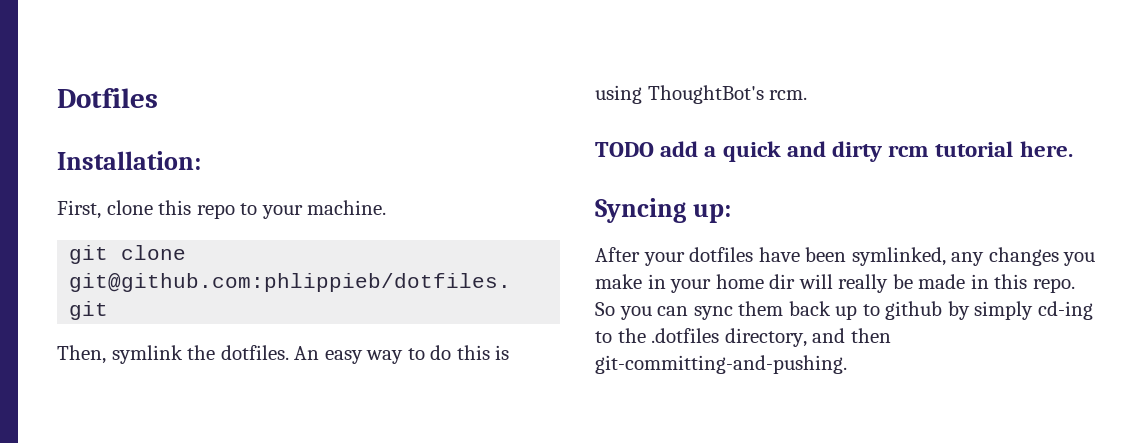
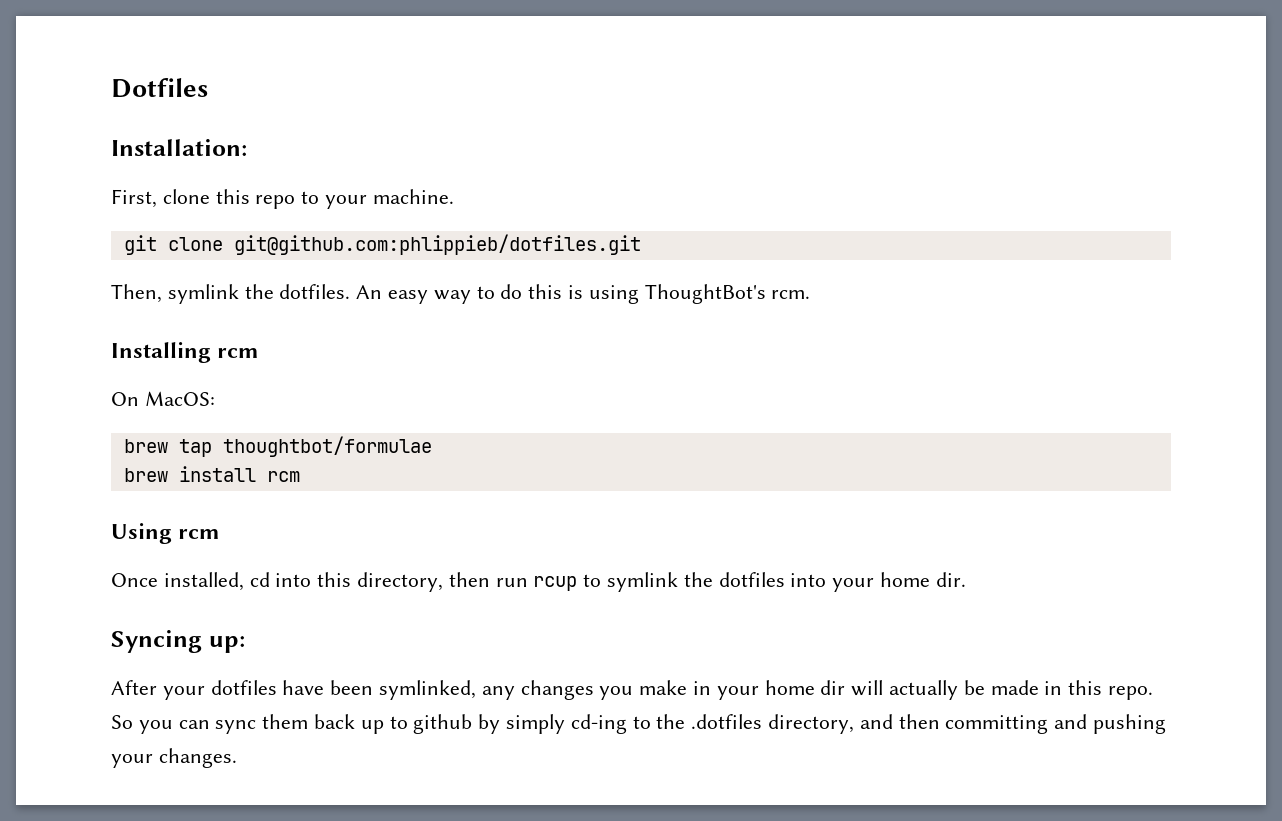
[595,141,1073,162] TODO add a quick and dirty rcm tutorial here. -> [111,342,260,363] [111,391,215,406] [123,436,432,457] [123,466,300,482] [111,523,221,544] [111,572,966,592] Installing rcm // On MacOS: // brew tap thoughtbot/formulae // brew install rcm // Using rcm // Once installed, cd into this directory, then run rcup to symlink the dotfiles into your home dir.
[838,274,889,293] really -> [889,680,959,700] actually
[595,355,847,374] git-committing-and-pushing. -> [945,714,1167,734] [111,748,237,768] committing and pushing your changes.

